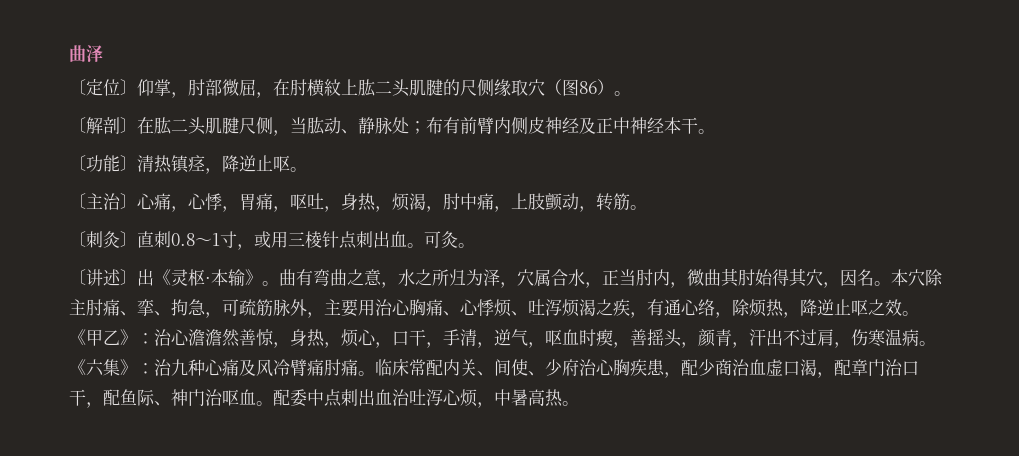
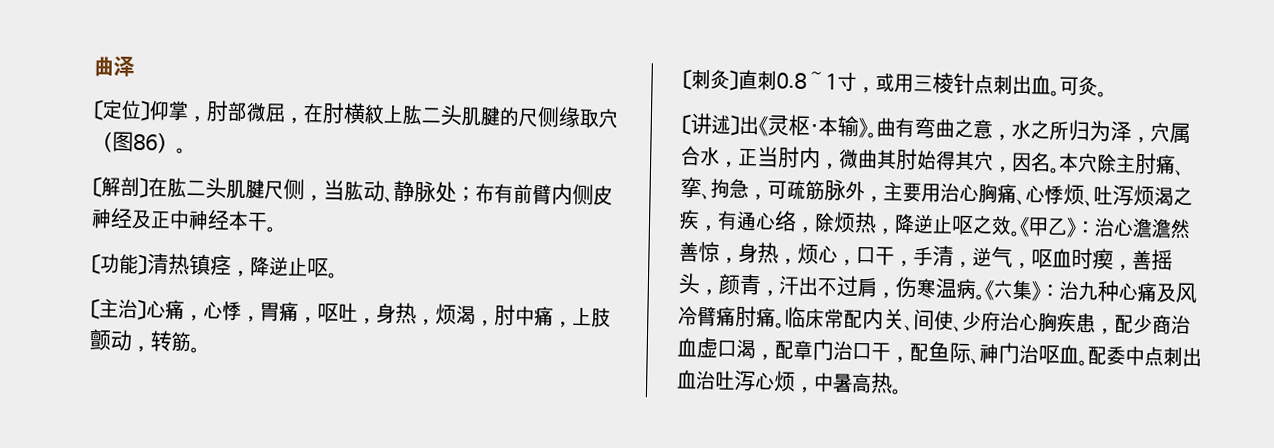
[341,389,358,406] 剌 -> [1163,346,1183,367] 刺

